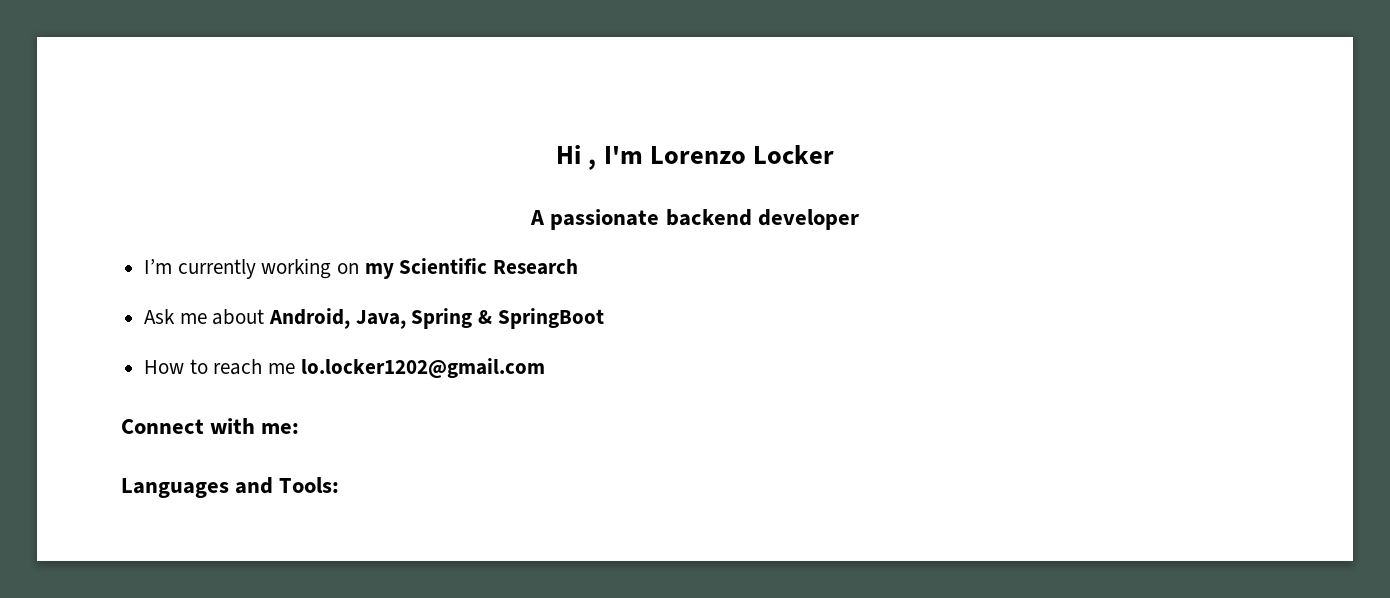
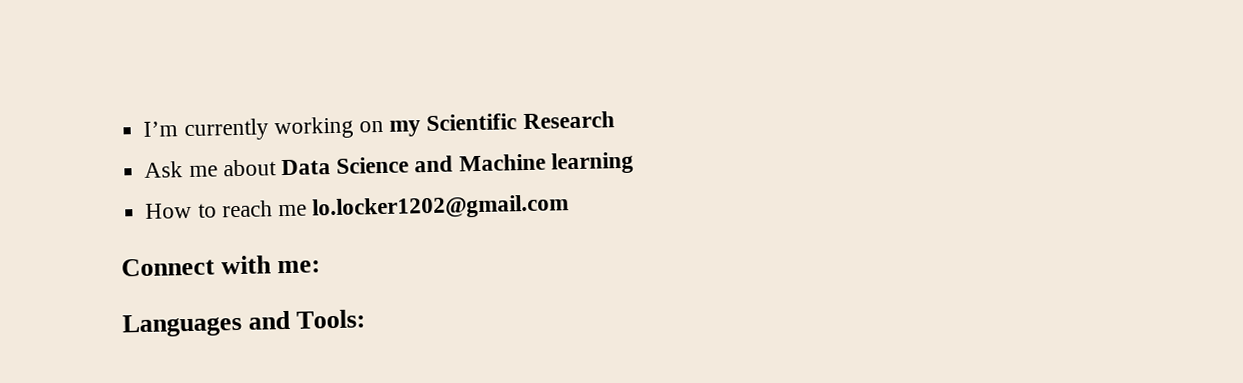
[556,145,834,170] [530,209,859,230] Hi , I'm Lorenzo Locker // A passionate backend developer // -> (143, 129) none
[269,308,604,329] Android, Java, Spring & SpringBoot -> [280,151,634,176] Data Science and Machine learning

